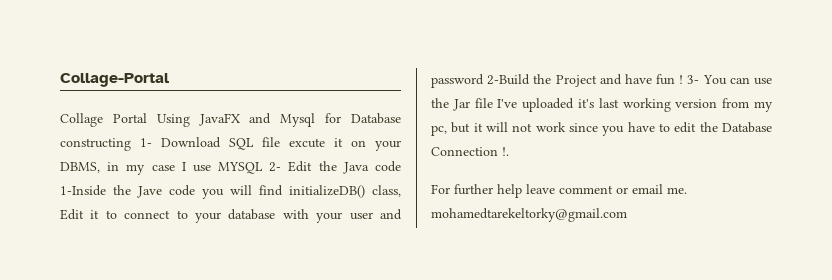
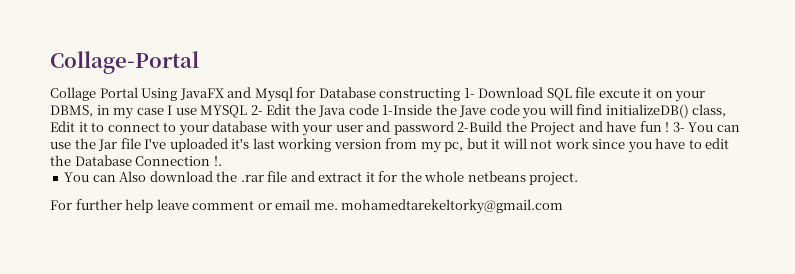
(509, 151) none -> [64,171,579,186] // You can Also download the .rar file and extract it for the whole netbeans project.

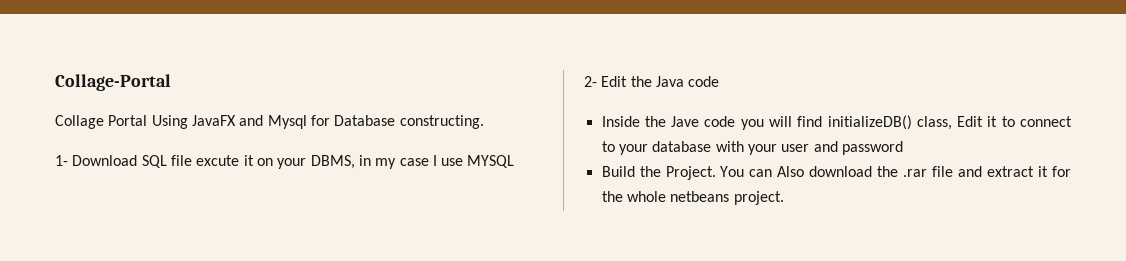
[379,88,461,101] constructing -> [399,115,484,129] constructing. //
(248, 111) none -> (515, 161) //
[382,104,433,115] 1-Inside -> [601,116,640,127] // Inside
[457,121,740,136] [50,138,730,153] [50,155,222,166] 2-Build the Project and have fun ! 3- You can use the Jar file I've uploaded it's last working version from my pc, but it will not work since you have to edit the Database Connection !. // -> [601,166,716,180] // Build the Project.
[50,199,564,214] // For further help leave comment or email me. mohamedtarekeltorky@gmail.com -> (784, 198) none

